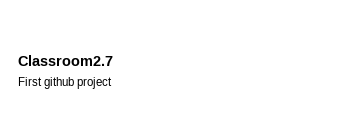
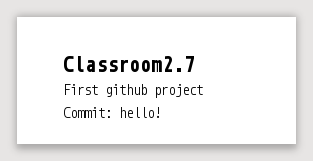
(113, 83) none -> [63,107,161,118] // Commit: hello!

